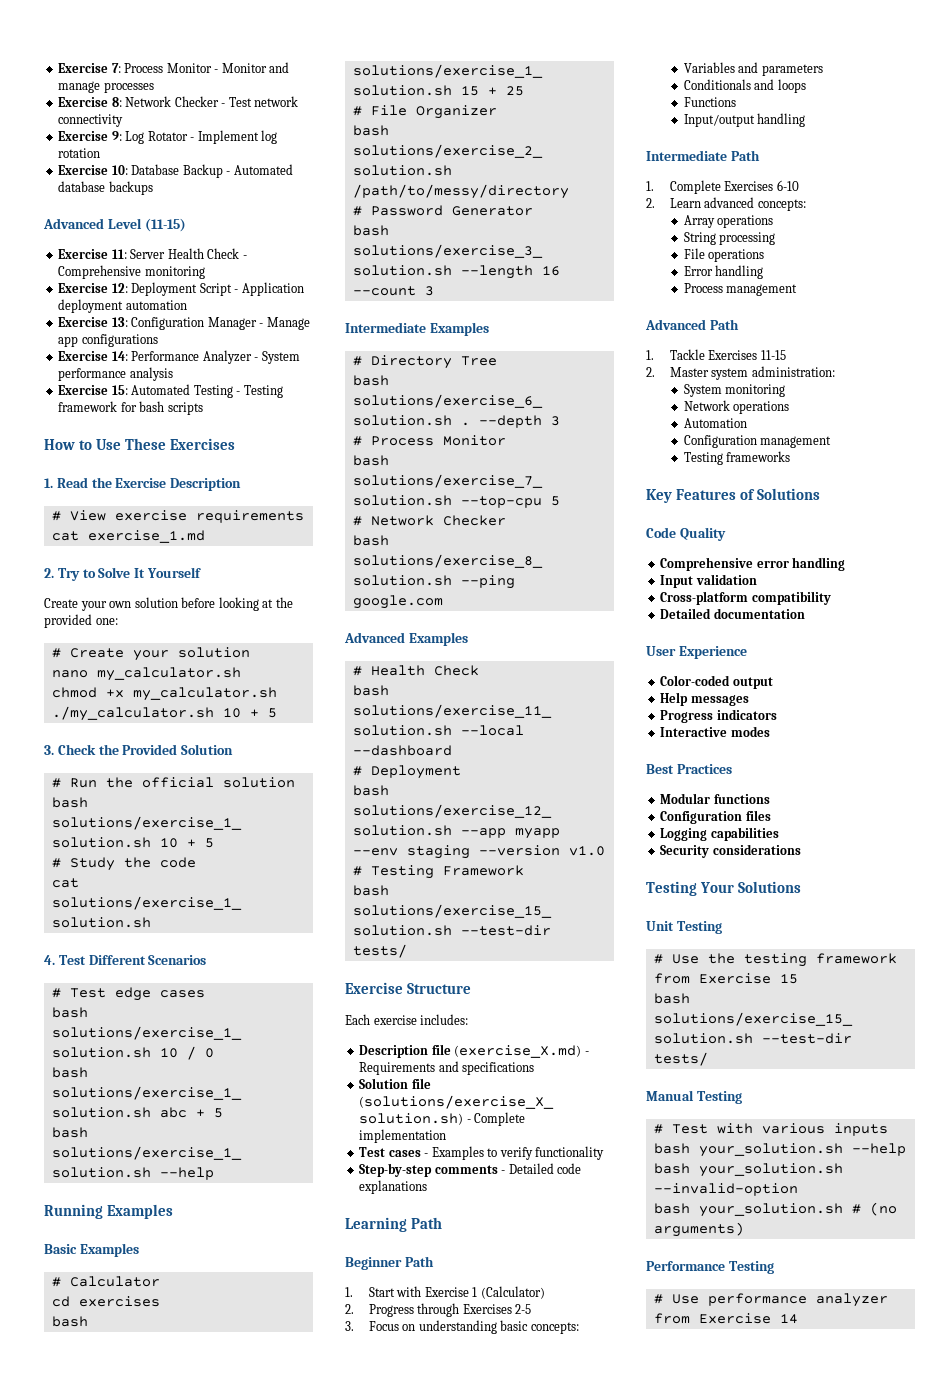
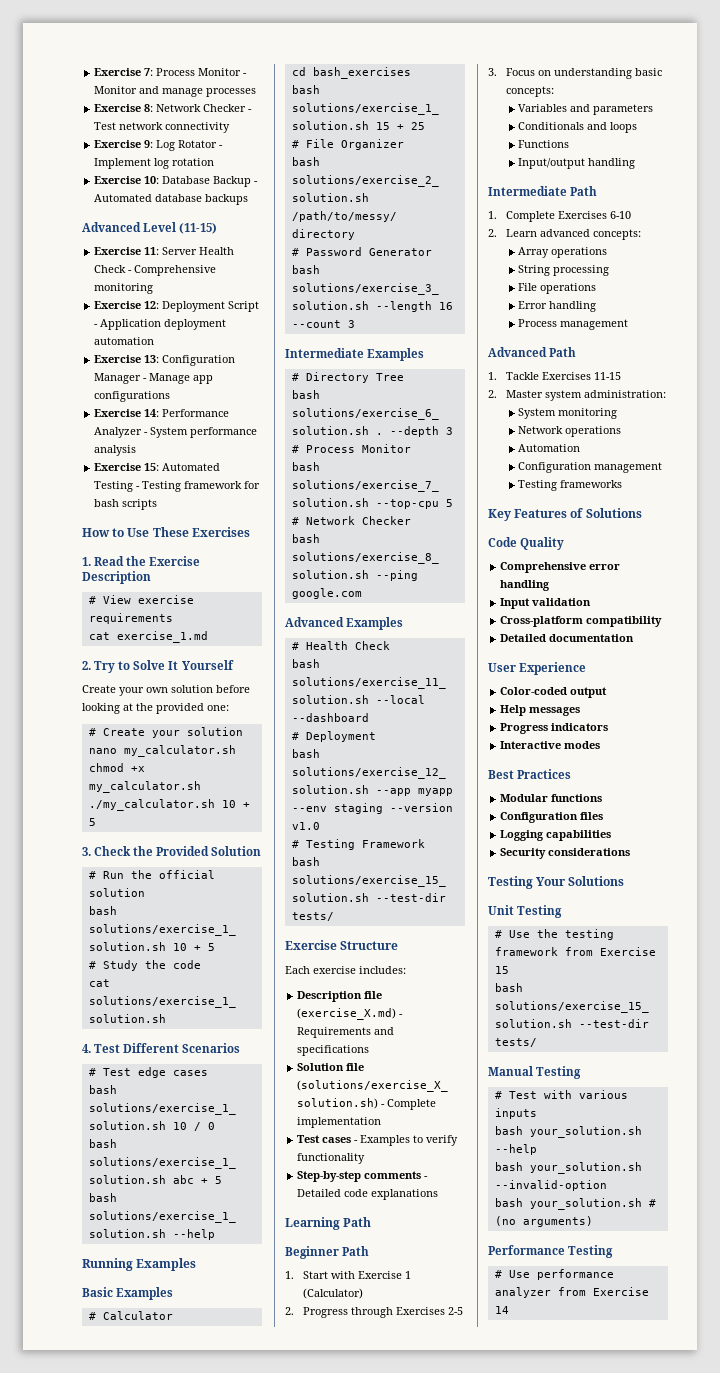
[78,1296,160,1307] exercises -> [312,67,411,79] bash_exercises

